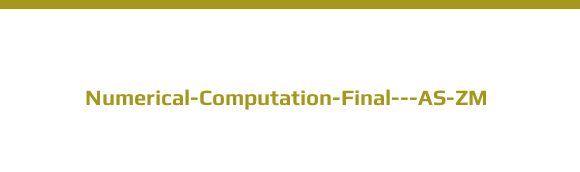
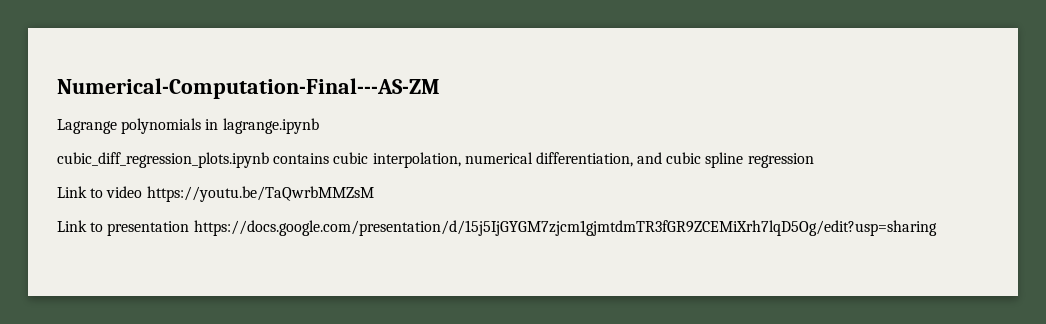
(488, 99) none -> [57,118,319,134] [57,152,814,168] [57,186,374,202] [57,220,937,236] // Lagrange polynomials in lagrange.ipynb // cubic_diff_regression_plots.ipynb contains cubic interpolation, numerical differentiation, and cubic spline regression // Link to video https://youtu.be/TaQwrbMMZsM // Link to presentation https://docs.google.com/presentation/d/15j5IjGYGM7zjcm1gjmtdmTR3fGR9ZCEMiXrh7lqD5Og/edit?usp=sharing

